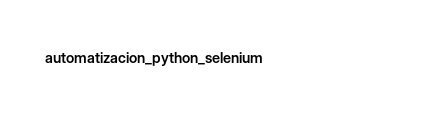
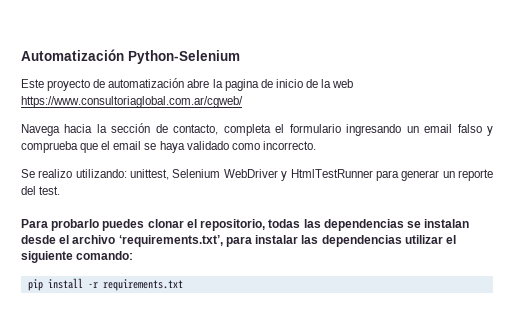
[45,52,263,66] automatizacion_python_selenium -> [21,49,240,64] [21,78,354,91] [21,96,243,108] [21,123,493,136] [21,141,316,153] [21,169,494,181] [21,186,61,195] [21,219,470,231] [21,235,457,247] [21,251,134,263] [27,278,183,291] Automatización Python-Selenium // Este proyecto de automatización abre la pagina de inicio de la web https://www.consultoriaglobal.com.ar/cgweb/ // Navega hacia la sección de contacto, completa el formulario ingresando un email falso y comprueba que el email se haya validado como incorrecto. // Se realizo utilizando: unittest, Selenium WebDriver y HtmlTestRunner para generar un reporte del test. // Para probarlo puedes clonar el repositorio, todas las dependencias se instalan desde el archivo ‘requirements.txt’, para instalar las dependencias utilizar el siguiente comando: // pip install -r requirements.txt

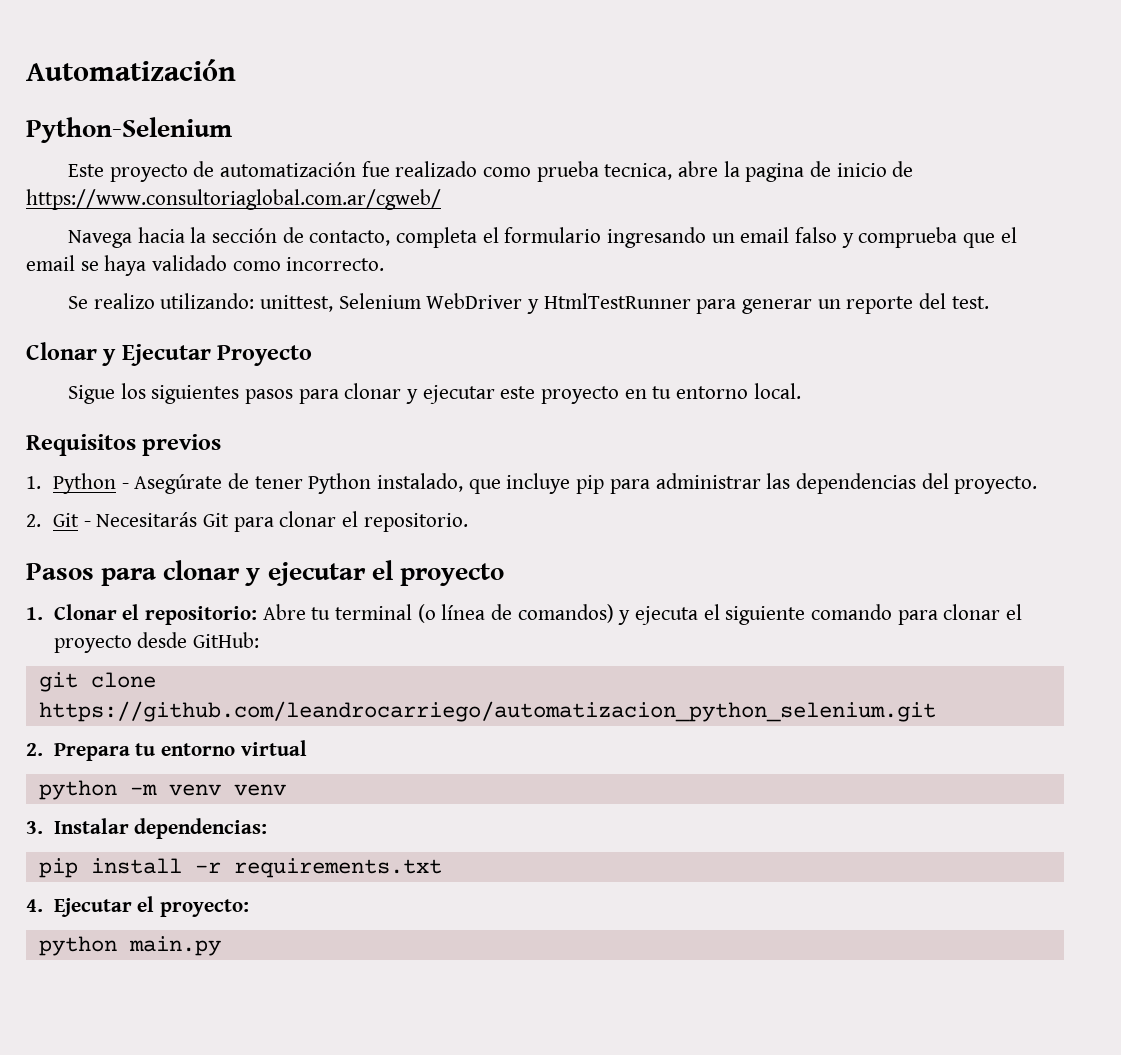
(124, 55) none -> (236, 70) //
(185, 83) none -> [361,161,673,182] fue realizado como prueba tecnica,
[321,79,354,88] la web -> (914, 169) none
[21,219,470,231] [21,235,457,247] [21,251,134,263] [27,278,183,291] Para probarlo puedes clonar el repositorio, todas las dependencias se instalan desde el archivo ‘requirements.txt’, para instalar las dependencias utilizar el siguiente comando: // pip install -r requirements.txt -> [26,342,313,366] [68,383,801,404] [26,434,222,456] [26,473,1038,494] [26,511,468,532] [26,560,504,586] [26,604,1022,625] [53,632,259,653] [38,672,156,692] [38,701,936,722] [26,740,307,761] [38,780,286,800] [26,818,268,839] [38,858,442,878] [26,896,249,917] [38,936,221,956] Clonar y Ejecutar Proyecto // Sigue los siguientes pasos para clonar y ejecutar este proyecto en tu entorno local. // Requisitos previos // 1. Python - Asegúrate de tener Python instalado, que incluye pip para administrar las dependencias del proyecto. // 2. Git - Necesitarás Git para clonar el repositorio. // Pasos para clonar y ejecutar el proyecto // 1. Clonar el repositorio: Abre tu terminal (o línea de comandos) y ejecuta el siguiente comando para clonar el proyecto desde GitHub: // git clone https://github.com/leandrocarriego/automatizacion_python_selenium.git // 2. Prepara tu entorno virtual // python -m venv venv // 3. Instalar dependencias: // pip install -r requirements.txt // 4. Ejecutar el proyecto: // python main.py

